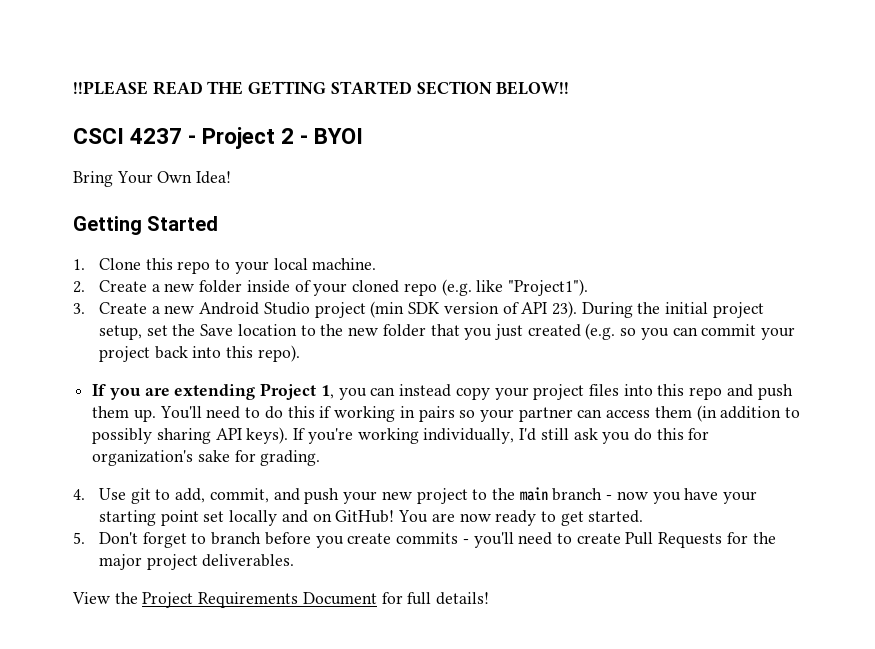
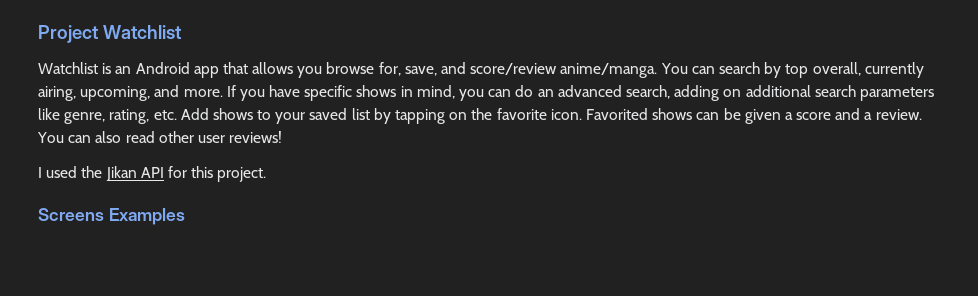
[73,81,570,95] [73,127,364,149] [73,171,232,187] [73,216,219,235] [73,258,377,274] [73,279,589,296] [73,301,764,318] [99,323,796,340] [99,345,300,362] [92,383,793,400] [92,405,801,422] [92,427,710,444] [92,450,321,466] [73,487,758,504] [99,510,644,526] [73,532,776,548] [99,554,295,570] [72,592,490,608] !!PLEASE READ THE GETTING STARTED SECTION BELOW!! // CSCI 4237 - Project 2 - BYOI // Bring Your Own Idea! // Getting Started // 1. Clone this repo to your local machine. // 2. Create a new folder inside of your cloned repo (e.g. like "Project1"). // 3. Create a new Android Studio project (min SDK version of API 23). During the initial project setup, set the Save location to the new folder that you just created (e.g. so you can commit your project back into this repo). // If you are extending Project 1, you can instead copy your project files into this repo and push them up. You'll need to do this if working in pairs so your partner can access them (in addition to possibly sharing API keys). If you're working individually, I'd still ask you do this for organization's sake for grading. // 4. Use git to add, commit, and push your new project to the main branch - now you have your starting point set locally and on GitHub! You are now ready to get started. // 5. Don't forget to branch before you create commits - you'll need to create Pull Requests for the major project deliverables. // View the Project Requirements Document for full details! -> [38,25,182,43] [38,62,924,78] [38,85,934,101] [38,108,922,124] [37,131,283,143] [38,166,267,182] [38,208,185,225] Project Watchlist // Watchlist is an Android app that allows you browse for, save, and score/review anime/manga. You can search by top overall, currently airing, upcoming, and more. If you have specific shows in mind, you can do an advanced search, adding on additional search parameters like genre, rating, etc. Add shows to your saved list by tapping on the favorite icon. Favorited shows can be given a score and a review. You can also read other user reviews! // I used the Jikan API for this project. // Screens Examples

